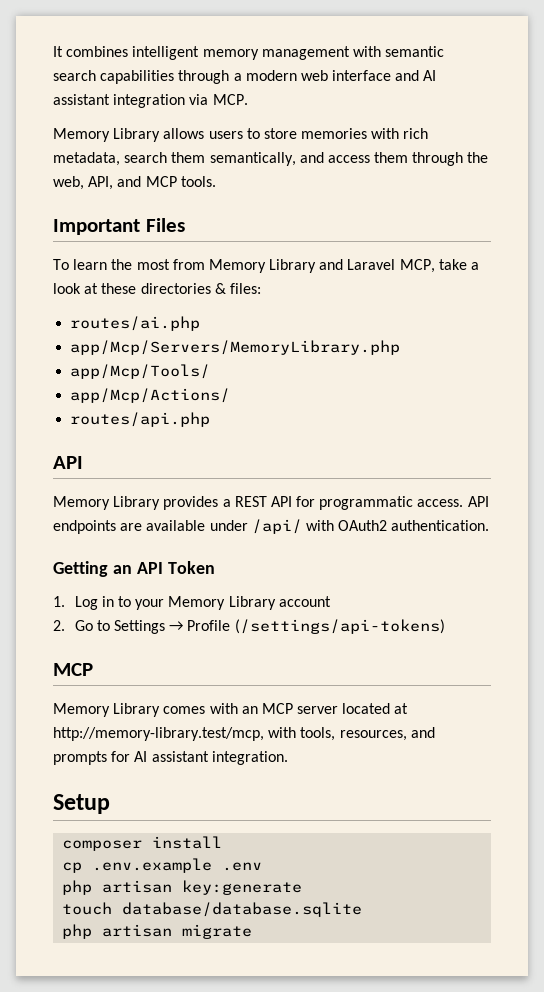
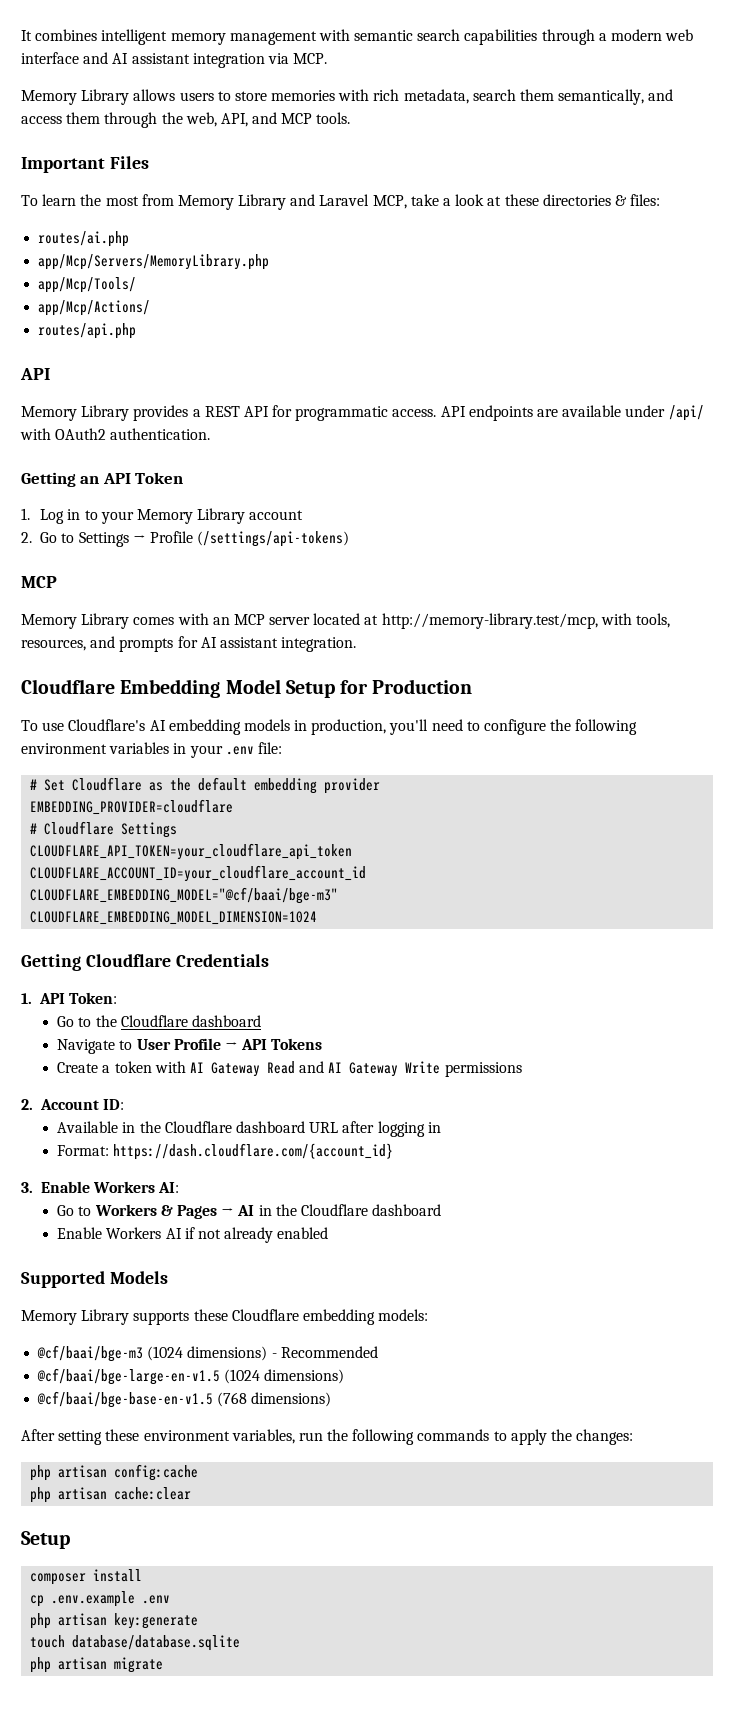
(288, 758) none -> [21,679,473,698] [21,719,638,735] [21,742,282,758] [30,777,381,794] [30,799,234,815] [30,821,178,838] [30,843,353,860] [30,865,367,882] [30,887,339,904] [30,911,318,925] [21,954,269,971] [21,992,118,1004] [57,1015,262,1027] [57,1038,323,1054] [57,1061,522,1077] [21,1099,124,1110] [57,1121,441,1137] [57,1143,394,1160] [21,1181,180,1193] [57,1204,442,1219] [57,1227,329,1243] [21,1271,168,1288] [21,1309,429,1325] [37,1345,378,1362] [37,1368,345,1385] [37,1391,332,1408] [21,1429,634,1445] [30,1464,199,1481] [30,1487,192,1503] // Cloudflare Embedding Model Setup for Production // To use Cloudflare's AI embedding models in production, you'll need to configure the following environment variables in your .env file: // # Set Cloudflare as the default embedding provider // EMBEDDING_PROVIDER=cloudflare // # Cloudflare Settings // CLOUDFLARE_API_TOKEN=your_cloudflare_api_token // CLOUDFLARE_ACCOUNT_ID=your_cloudflare_account_id // CLOUDFLARE_EMBEDDING_MODEL="@cf/baai/bge-m3" // CLOUDFLARE_EMBEDDING_MODEL_DIMENSION=1024 // Getting Cloudflare Credentials // 1. API Token: // Go to the Cloudflare dashboard // Navigate to User Profile → API Tokens // Create a token with AI Gateway Read and AI Gateway Write permissions // 2. Account ID: // Available in the Cloudflare dashboard URL after logging in // Format: https://dash.cloudflare.com/{account_id} // 3. Enable Workers AI: // Go to Workers & Pages → AI in the Cloudflare dashboard // Enable Workers AI if not already enabled // Supported Models // Memory Library supports these Cloudflare embedding models: // @cf/baai/bge-m3 (1024 dimensions) - Recommended // @cf/baai/bge-large-en-v1.5 (1024 dimensions) // @cf/baai/bge-base-en-v1.5 (768 dimensions) // After setting these environment variables, run the following commands to apply the changes: // php artisan config:cache // php artisan cache:clear

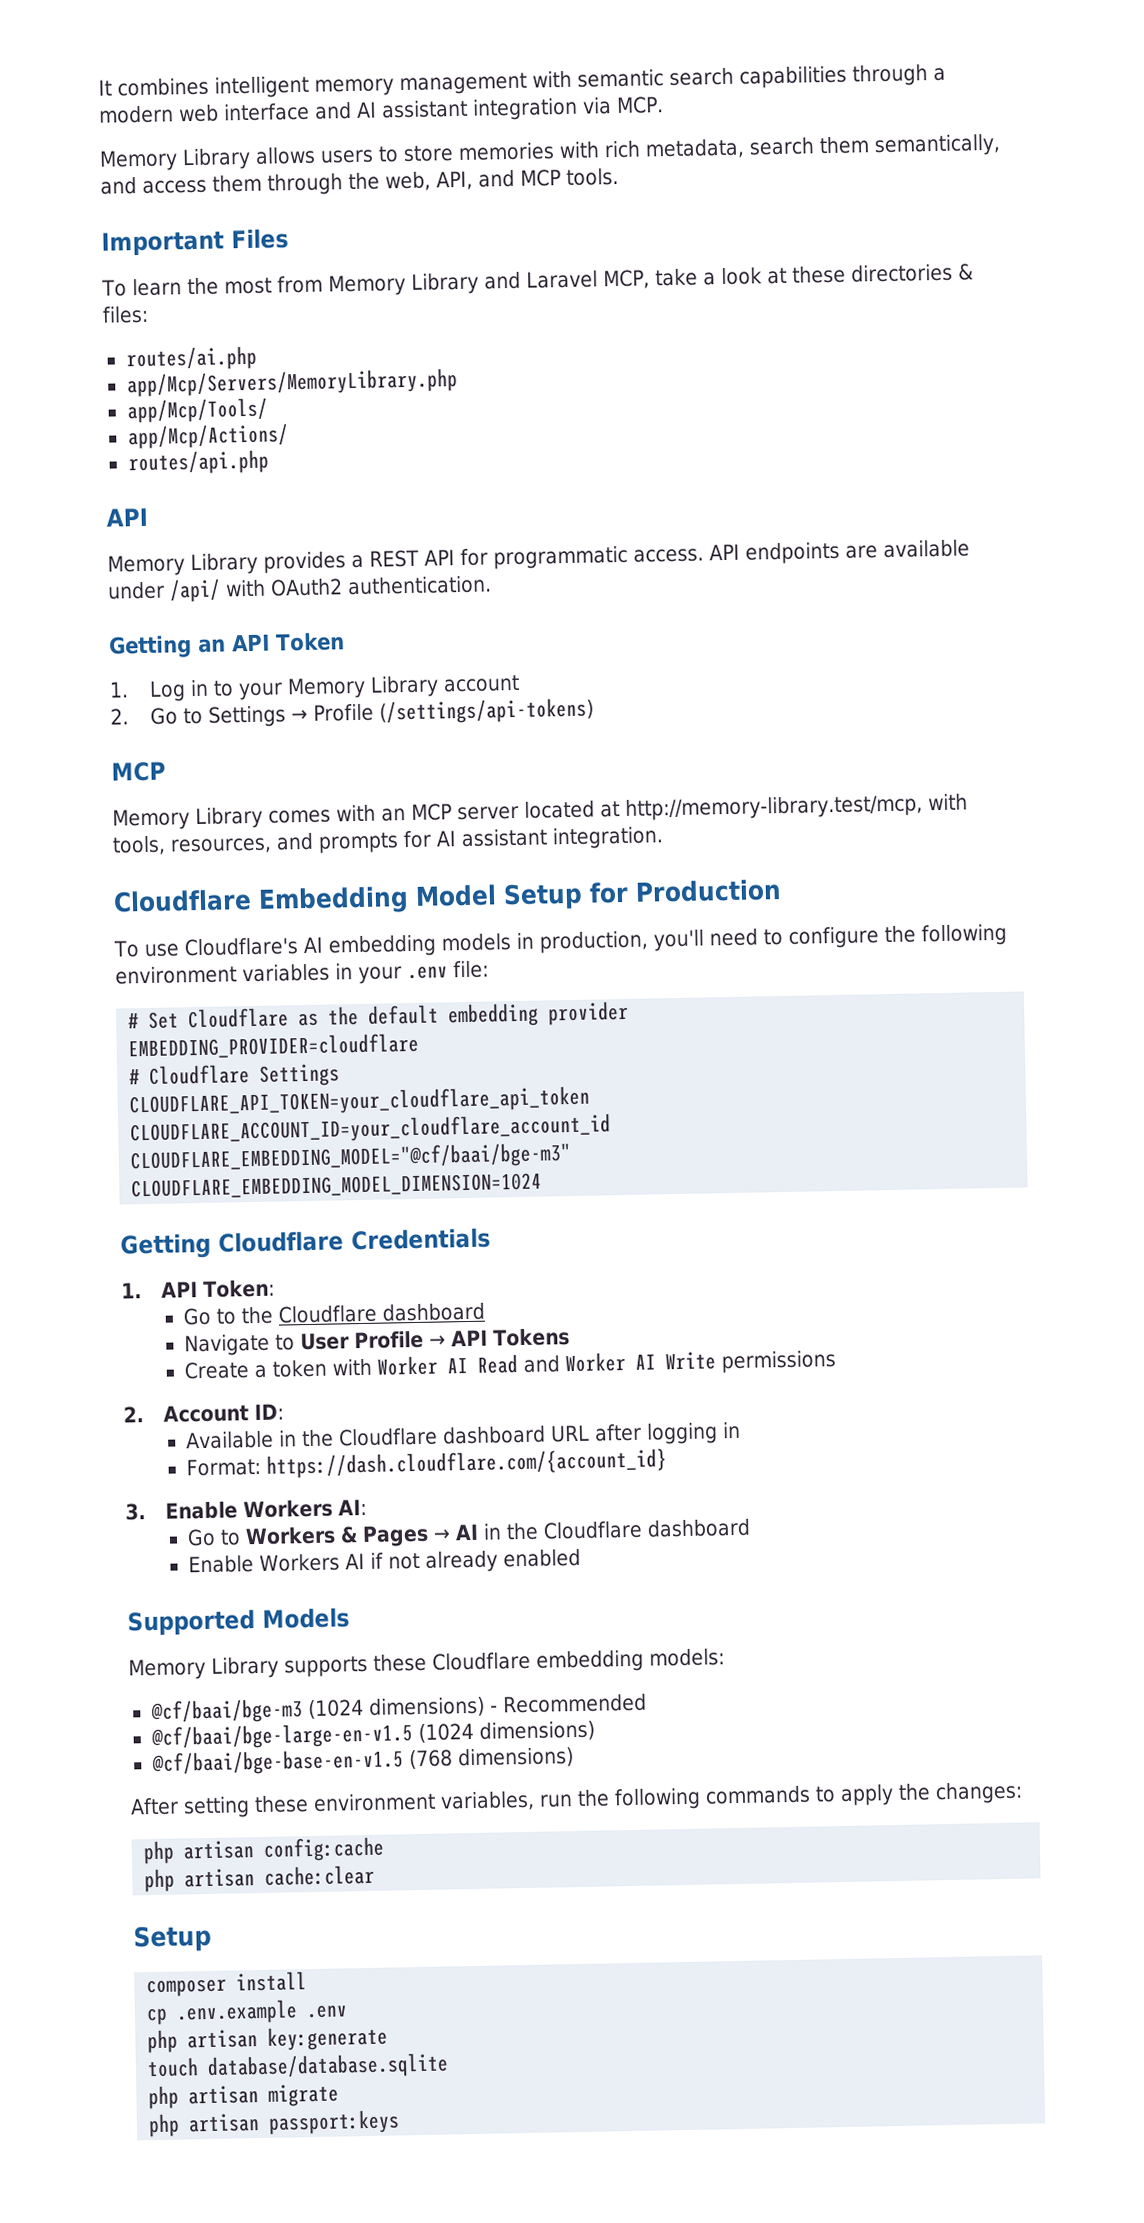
[190,1061,399,1077] AI Gateway Read and AI Gateway -> [377,1352,657,1376] Worker AI Read and Worker AI
(164, 1665) none -> [148,2109,401,2138] // php artisan passport:keys

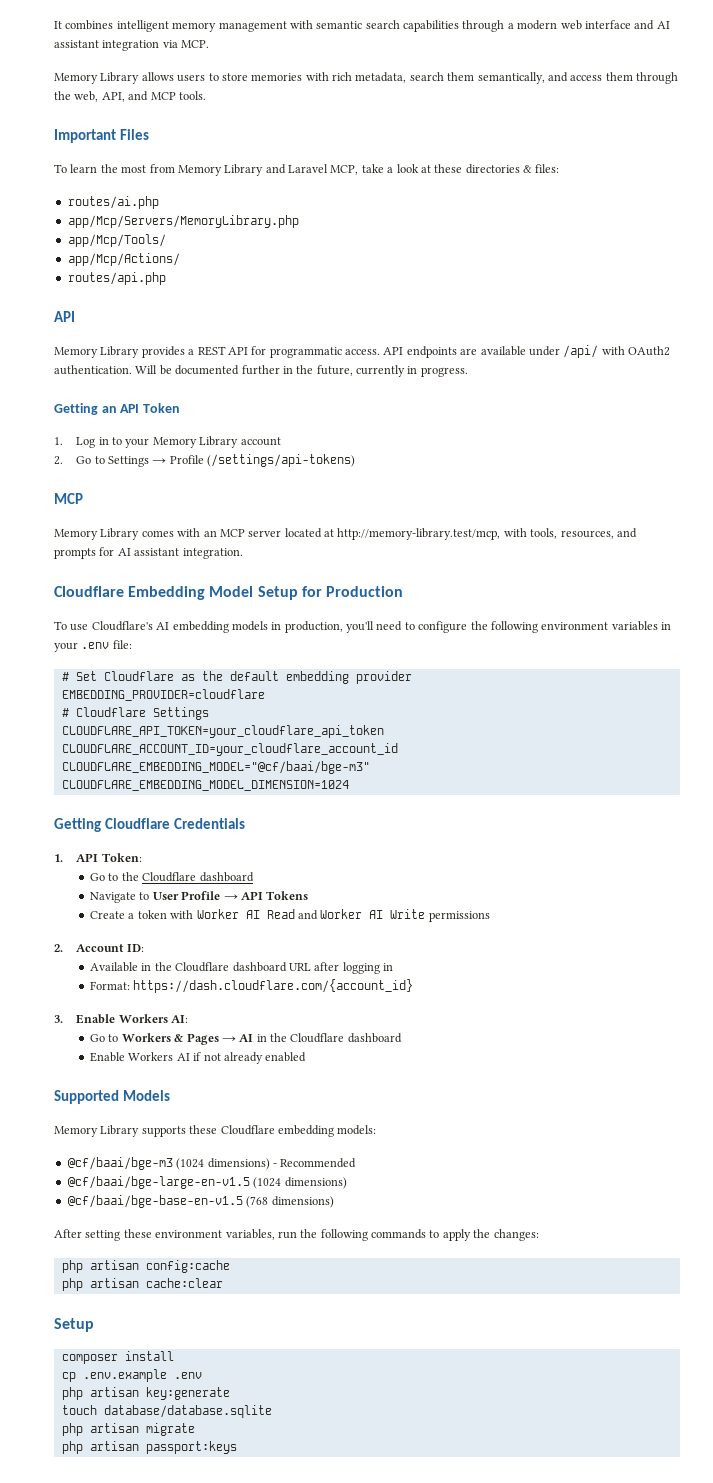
(492, 585) none -> [135,365,468,377] Will be documented further in the future, currently in progress.

